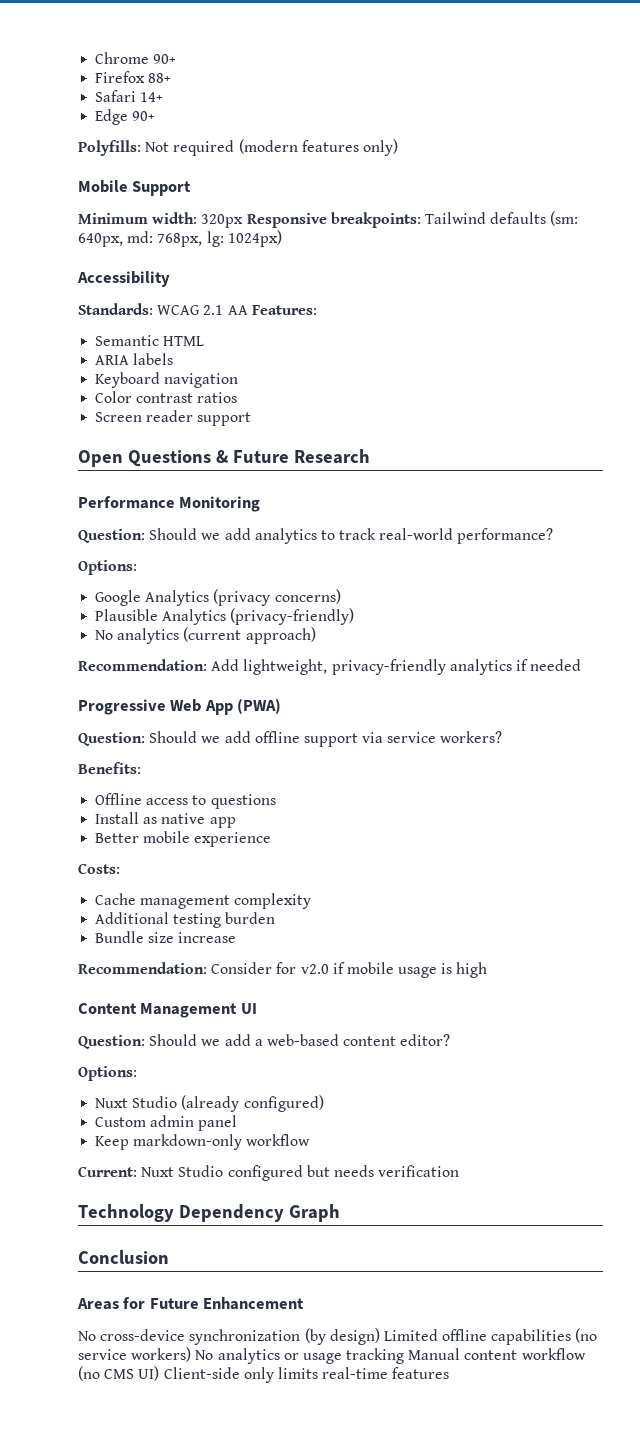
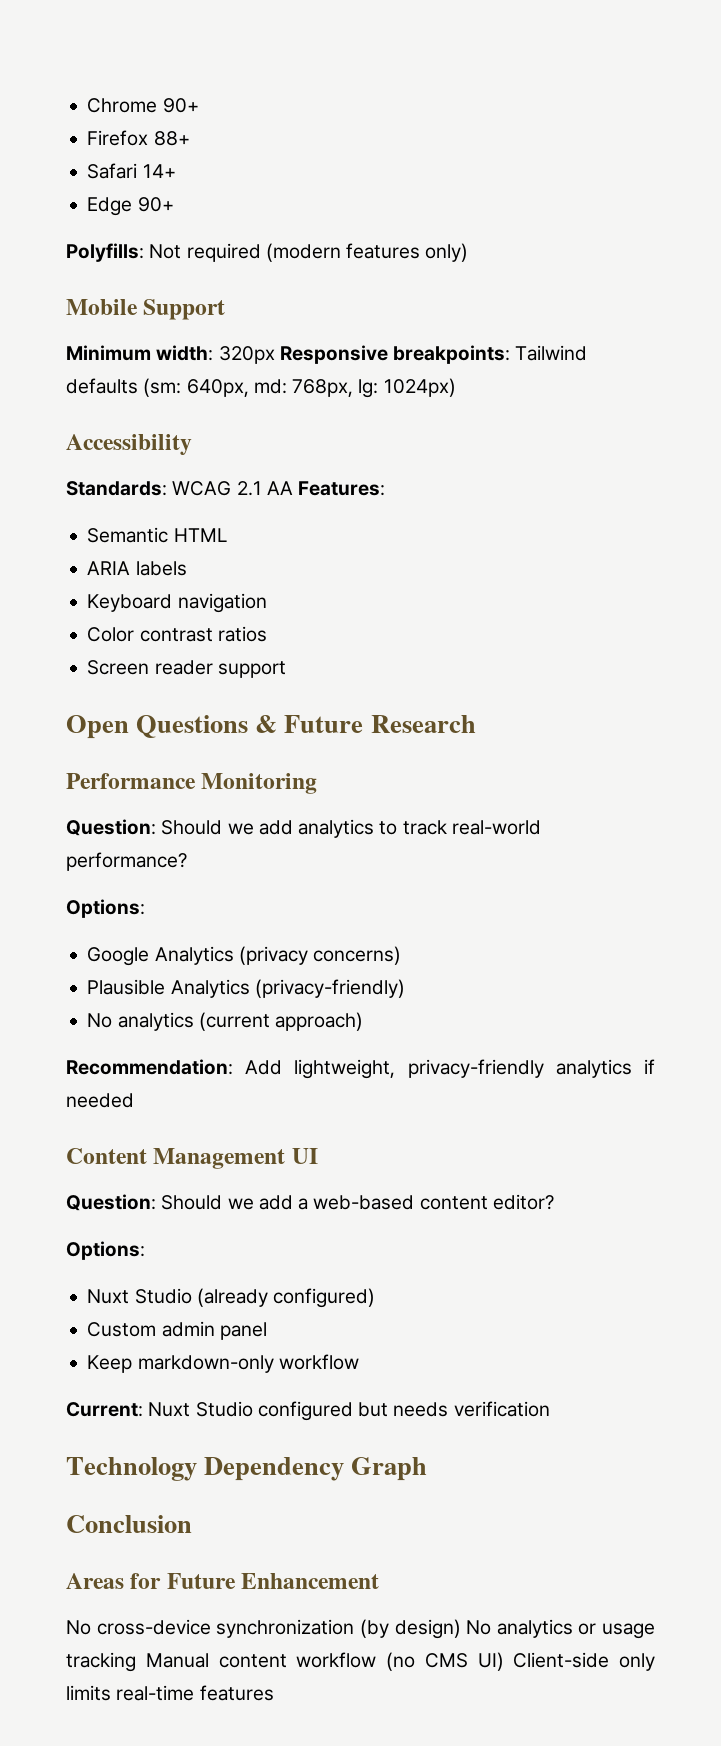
[78,698,282,715] [78,731,503,747] [78,762,141,774] [95,793,276,809] [95,812,236,828] [95,831,272,847] [78,863,120,874] [95,893,312,909] [95,912,276,928] [95,931,237,943] [78,962,488,978] // Progressive Web App (PWA) // Question: Should we add offline support via service workers? // Benefits: // Offline access to questions // Install as native app // Better mobile experience // Costs: // Cache management complexity // Additional testing burden // Bundle size increase // Recommendation: Consider for v2.0 if mobile usage is high -> (134, 1100) none
[383,1328,598,1345] [78,1347,192,1362] Limited offline capabilities (no service workers) -> (461, 1629) none

